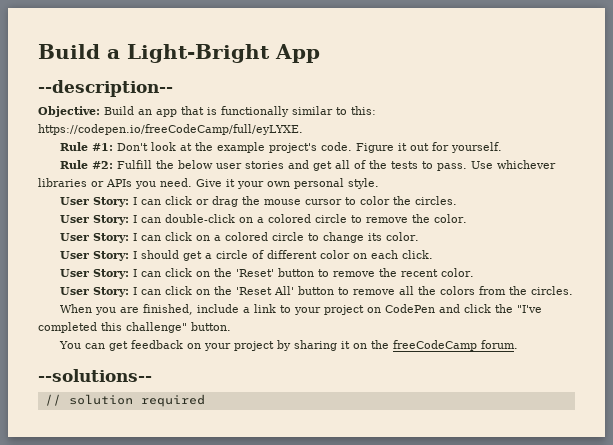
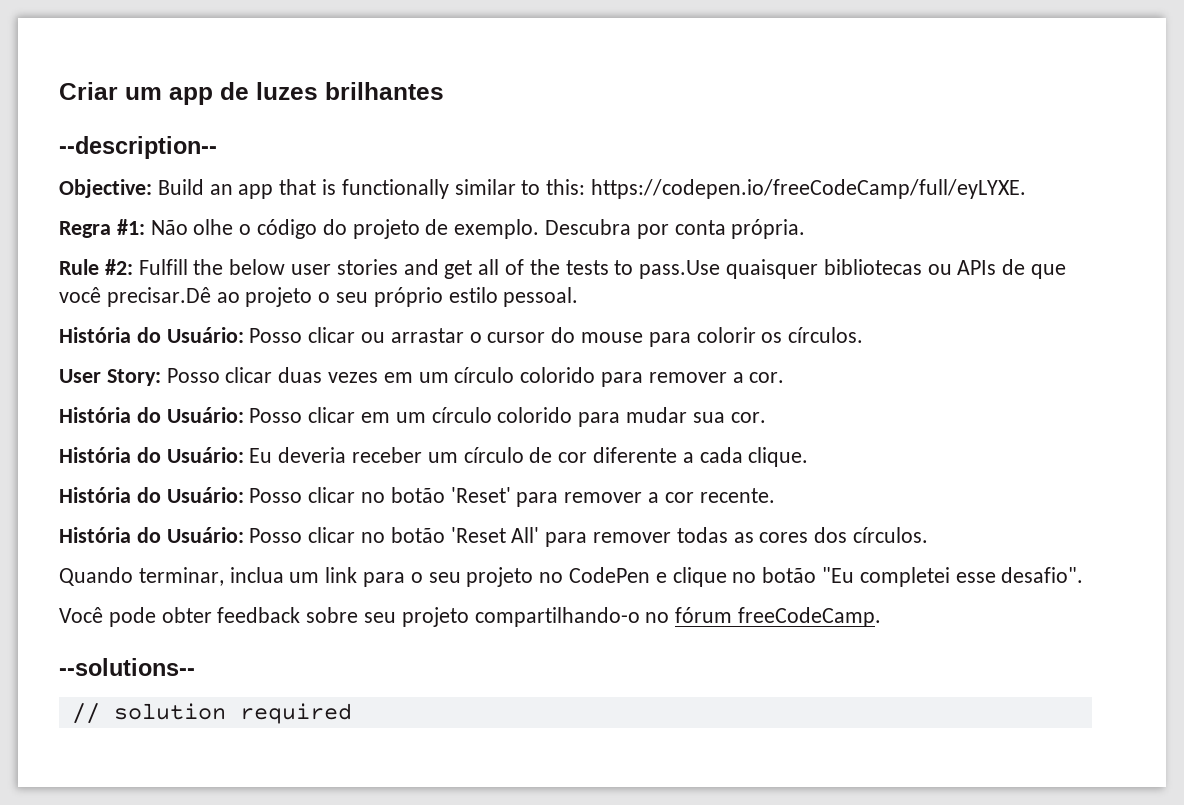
[38,44,320,63] Build a Light-Bright App -> [59,82,444,105] Criar um app de luzes brilhantes
[59,142,502,153] Rule #1: Don't look at the example project's code. Figure it out for yourself. -> [59,219,806,239] Regra #1: Não olhe o código do projeto de exemplo. Descubra por conta própria.
[436,160,556,171] [38,178,379,189] [59,196,457,207] [59,214,467,225] [59,232,419,243] [59,250,433,261] [59,268,474,279] [59,286,573,297] [59,304,542,315] [38,322,231,333] [58,340,518,351] pass. Use whichever libraries or APIs you need. Give it your own personal style. // User Story: I can click or drag the mouse cursor to color the circles. // User Story: I can double-click on a colored circle to remove the color. // User Story: I can click on a colored circle to change its color. // User Story: I should get a circle of different color on each click. // User Story: I can click on the 'Reset' button to remove the recent color. // User Story: I can click on the 'Reset All' button to remove all the colors from the circles. // When you are finished, include a link to your project on CodePen and click the "I've completed this challenge" button. // You can get feedback on your project by sharing it on the freeCodeCamp forum. -> [639,259,1067,279] [59,287,579,307] [59,327,864,347] [59,367,785,387] [59,407,766,427] [59,447,809,467] [59,487,775,507] [59,527,929,547] [59,567,1084,587] [59,607,882,627] pass.Use quaisquer bibliotecas ou APIs de que você precisar.Dê ao projeto o seu próprio estilo pessoal. // História do Usuário: Posso clicar ou arrastar o cursor do mouse para colorir os círculos. // User Story: Posso clicar duas vezes em um círculo colorido para remover a cor. // História do Usuário: Posso clicar em um círculo colorido para mudar sua cor. // História do Usuário: Eu deveria receber um círculo de cor diferente a cada clique. // História do Usuário: Posso clicar no botão 'Reset' para remover a cor recente. // História do Usuário: Posso clicar no botão 'Reset All' para remover todas as cores dos círculos. // Quando terminar, inclua um link para o seu projeto no CodePen e clique no botão "Eu completei esse desafio". // Você pode obter feedback sobre seu projeto compartilhando-o no fórum freeCodeCamp.

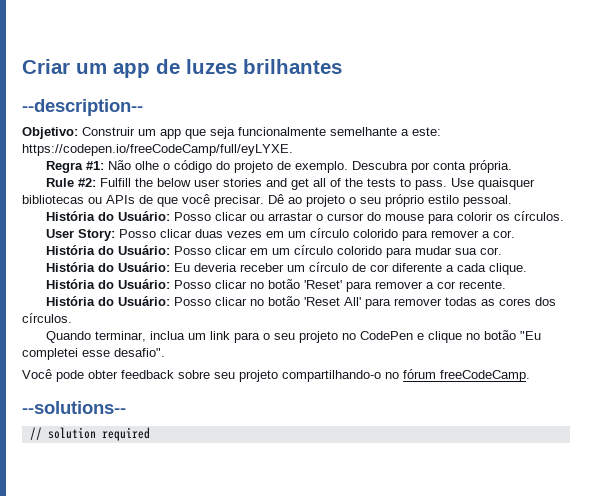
[59,179,586,199] Objective: Build an app that is functionally similar to this: -> [22,127,441,139] Objetivo: Construir um app que seja funcionalmente semelhante a este:
[639,260,721,279] pass.Use -> [415,178,475,190] pass. Use
[106,287,211,307] precisar.Dê -> [214,194,284,207] precisar. Dê

